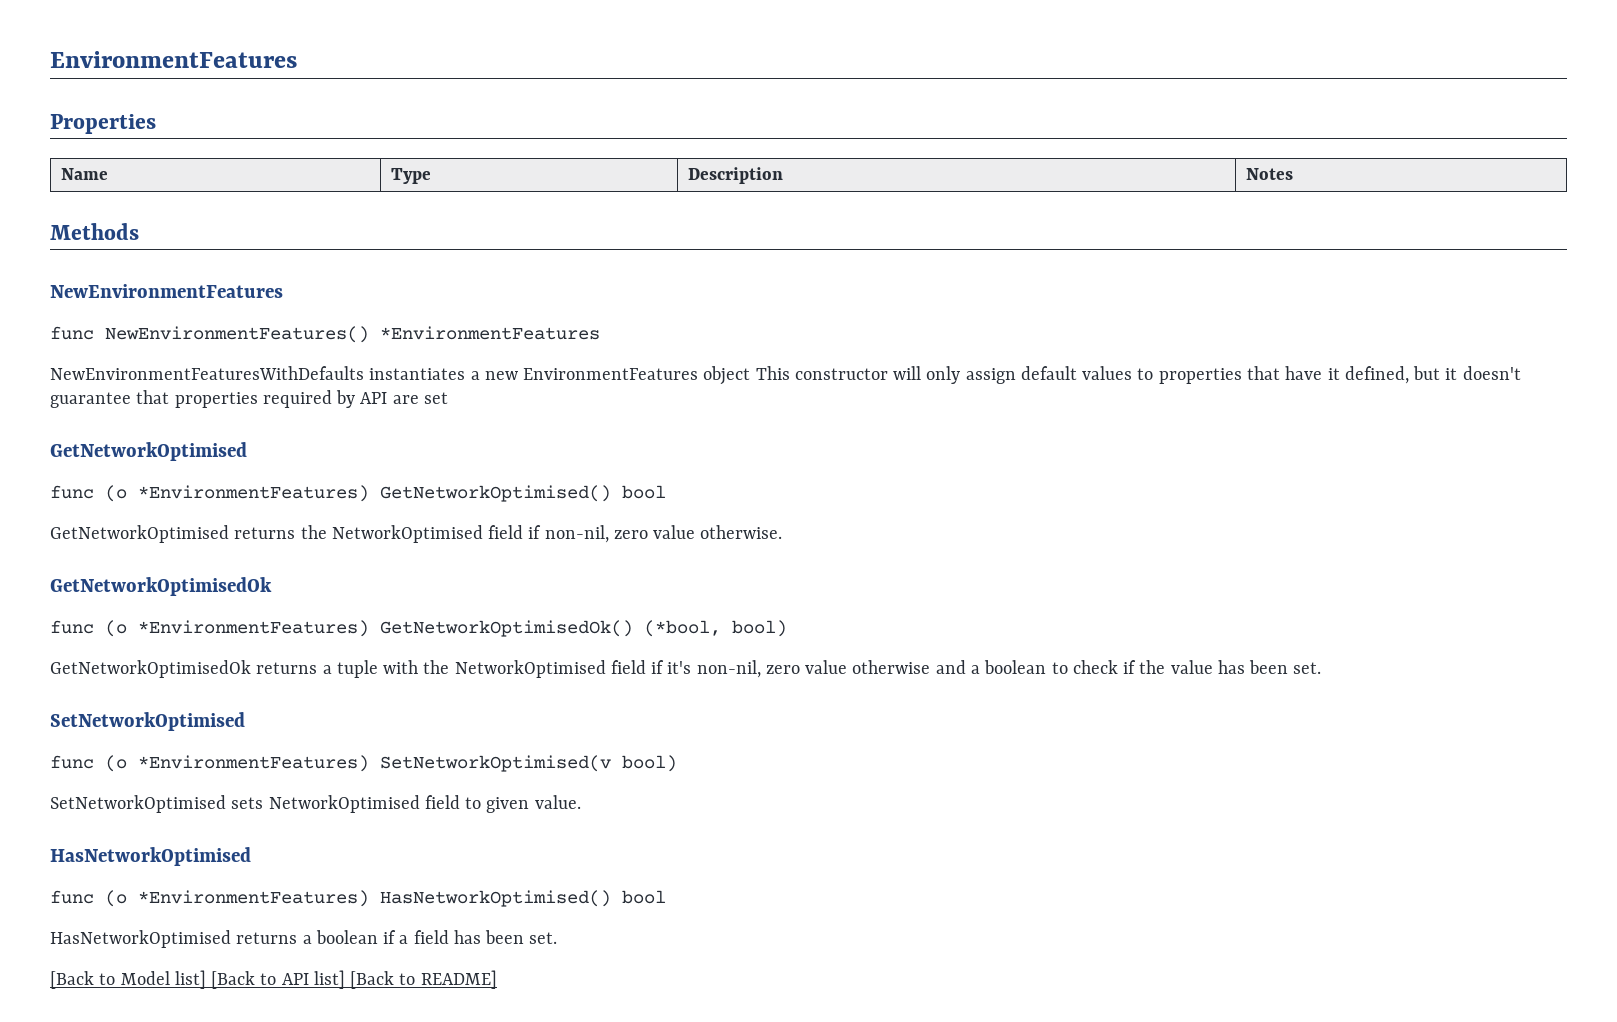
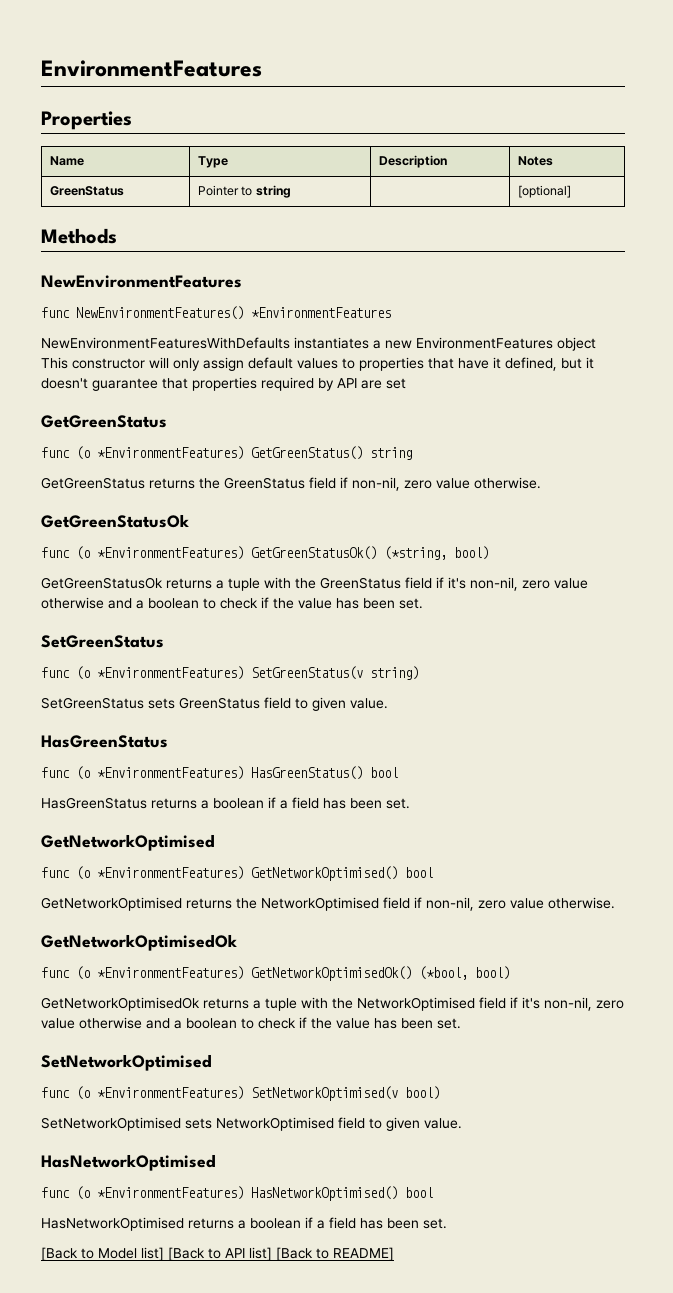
(1293, 174) none -> [49,186,124,196] [197,185,291,198] [517,185,571,198] // GreenStatus | Pointer to string | | [optional]
(448, 398) none -> [41,415,167,428] [41,446,412,460] [41,477,541,491] [41,514,189,528] [41,546,489,560] [41,577,588,591] [41,597,423,609] [41,635,164,648] [41,666,419,680] [41,697,388,711] [41,735,168,748] [41,766,398,780] [41,797,410,809] // GetGreenStatus // func (o *EnvironmentFeatures) GetGreenStatus() string // GetGreenStatus returns the GreenStatus field if non-nil, zero value otherwise. // GetGreenStatusOk // func (o *EnvironmentFeatures) GetGreenStatusOk() (*string, bool) // GetGreenStatusOk returns a tuple with the GreenStatus field if it's non-nil, zero value otherwise and a boolean to check if the value has been set. // SetGreenStatus // func (o *EnvironmentFeatures) SetGreenStatus(v string) // SetGreenStatus sets GreenStatus field to given value. // HasGreenStatus // func (o *EnvironmentFeatures) HasGreenStatus() bool // HasGreenStatus returns a boolean if a field has been set.

